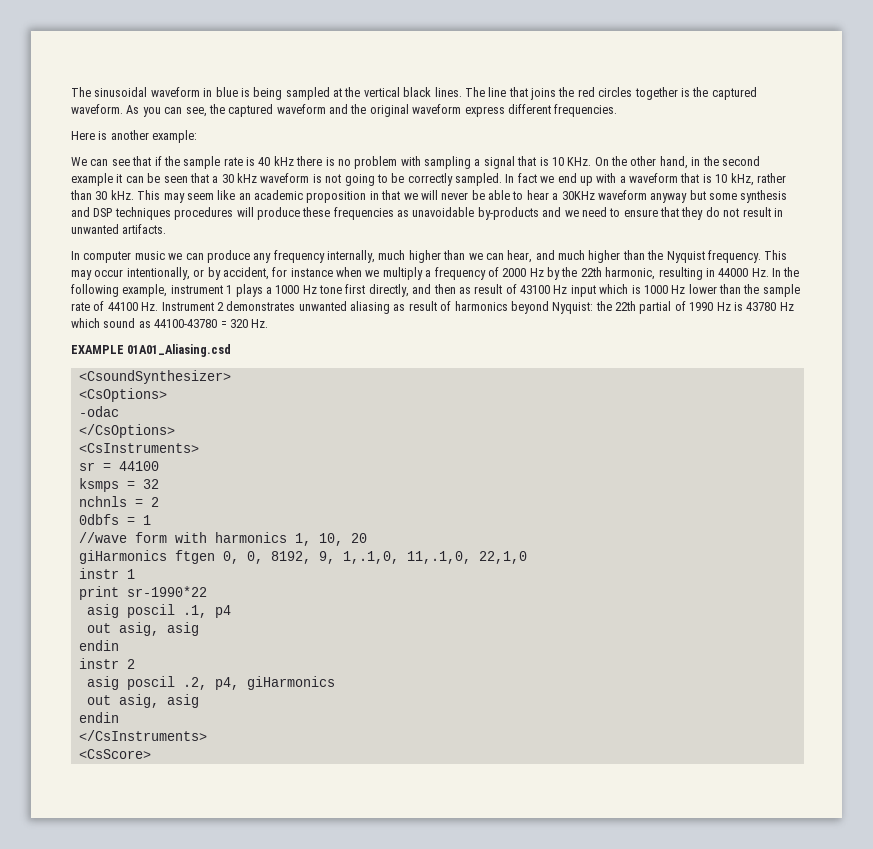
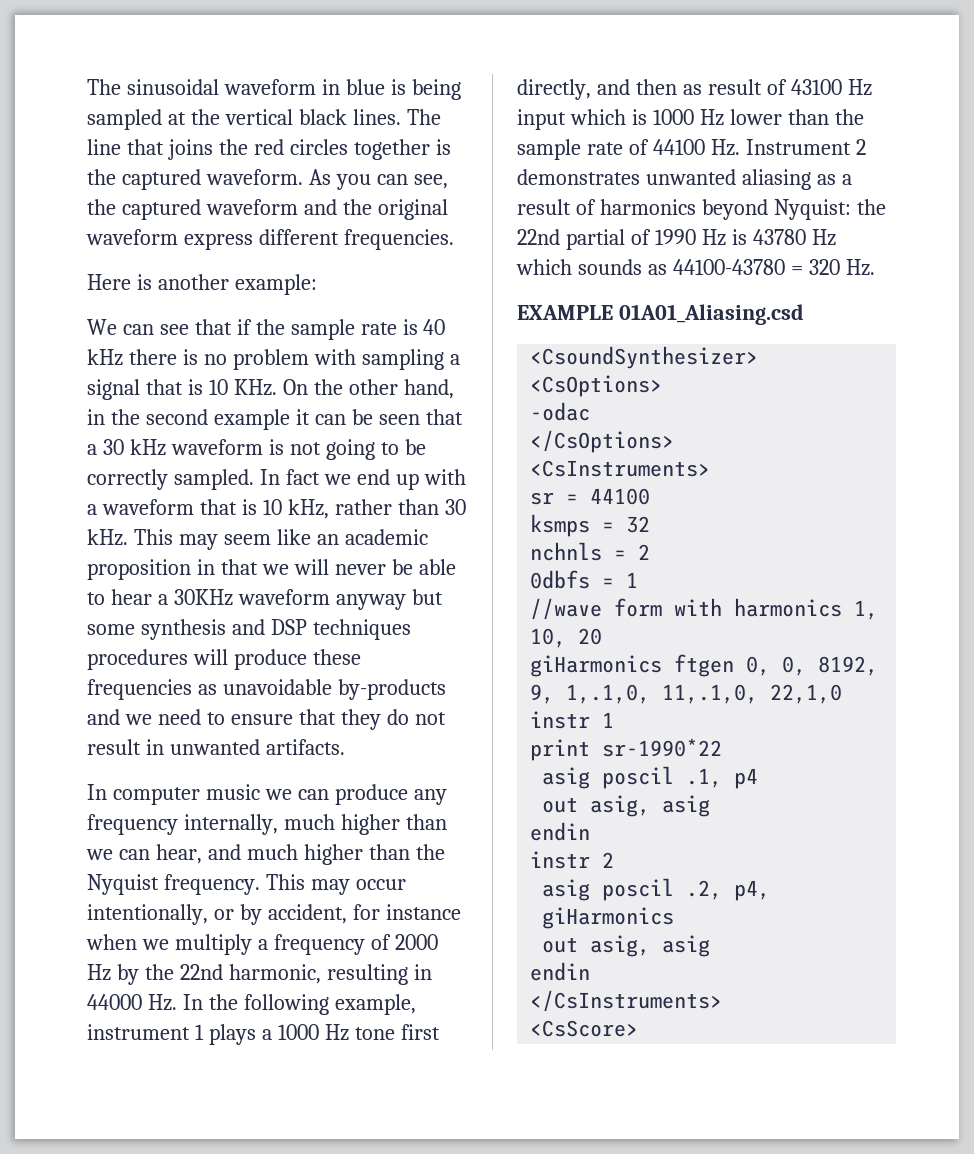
[580,267,602,277] 22th -> [179,964,223,980] 22nd
(406, 307) none -> [841,174,852,185] a
[615,301,636,311] 22th -> [517,229,560,245] 22nd
[103,318,136,328] sound -> [577,259,642,275] sounds

